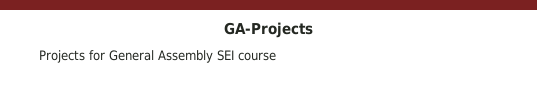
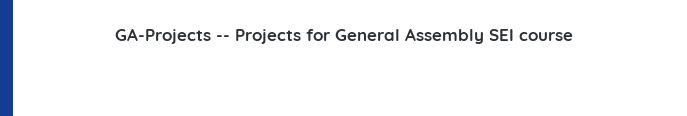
(313, 30) // -> [215,35,230,41] --

